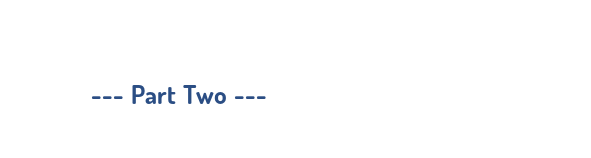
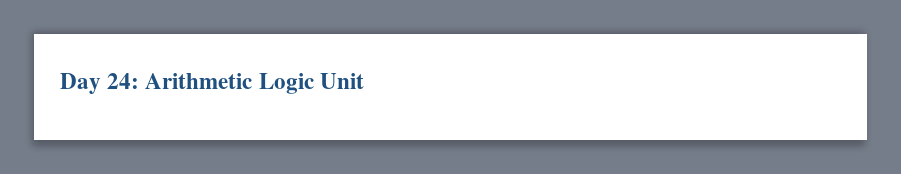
[91,85,267,104] --- Part Two --- -> [60,73,364,94] Day 24: Arithmetic Logic Unit

